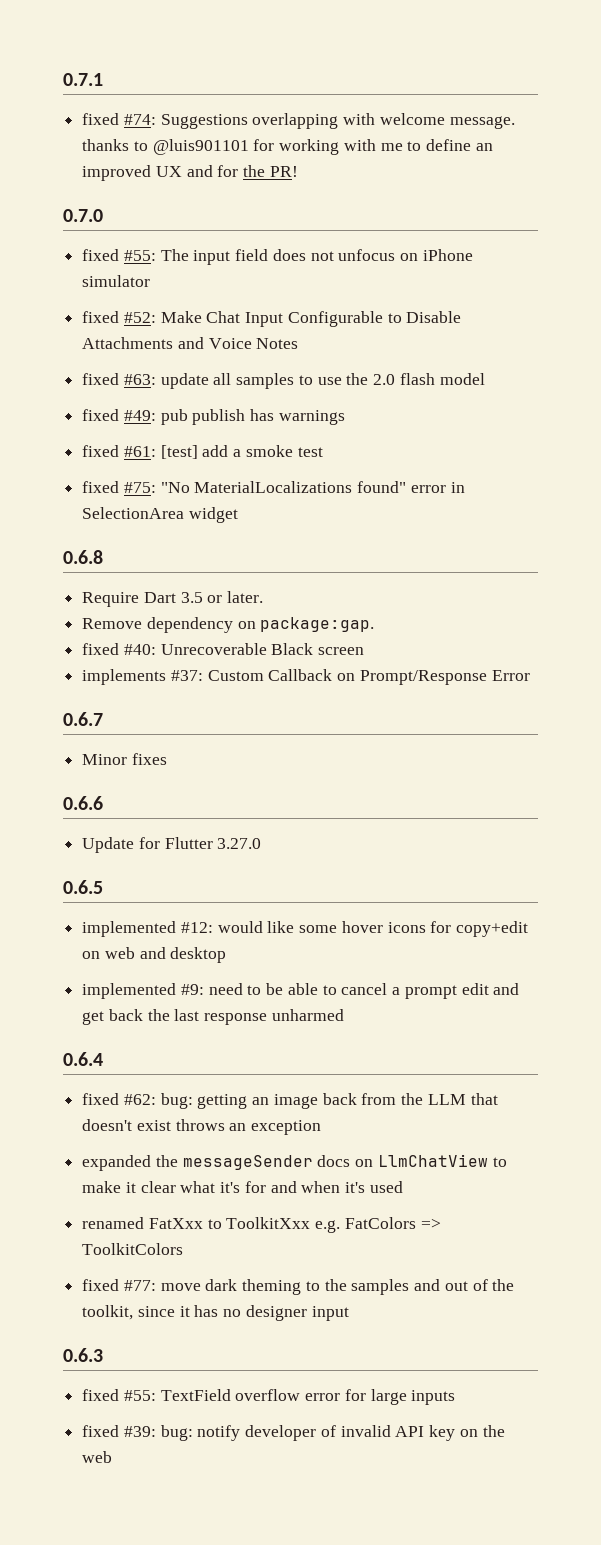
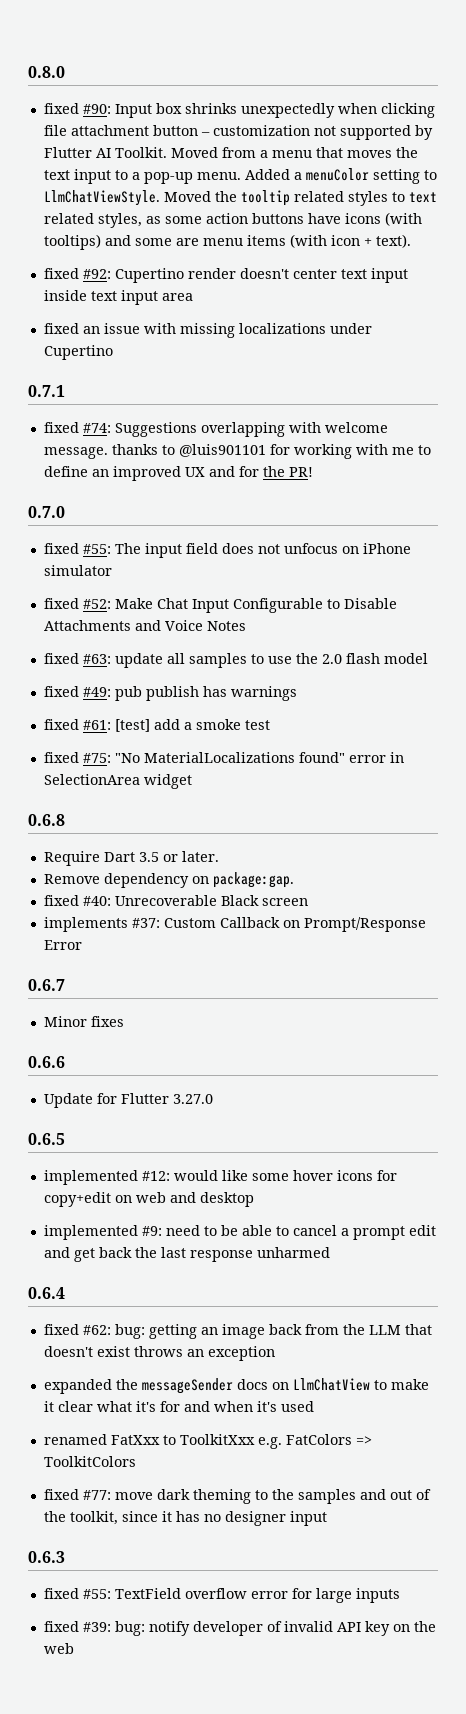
(63, 79) none -> [28,66,65,78] [43,103,435,118] [43,125,433,140] [43,147,418,158] [43,168,437,184] [43,190,437,206] [43,212,422,228] [43,234,411,250] [43,268,408,283] [43,290,193,305] [43,323,372,338] [43,345,113,360] 0.8.0 // fixed #90: Input box shrinks unexpectedly when clicking file attachment button – customization not supported by Flutter AI Toolkit. Moved from a menu that moves the text input to a pop-up menu. Added a menuColor setting to LlmChatViewStyle. Moved the tooltip related styles to text related styles, as some action buttons have icons (with tooltips) and some are menu items (with icon + text). // fixed #92: Cupertino render doesn't center text input inside text input area // fixed an issue with missing localizations under Cupertino //

